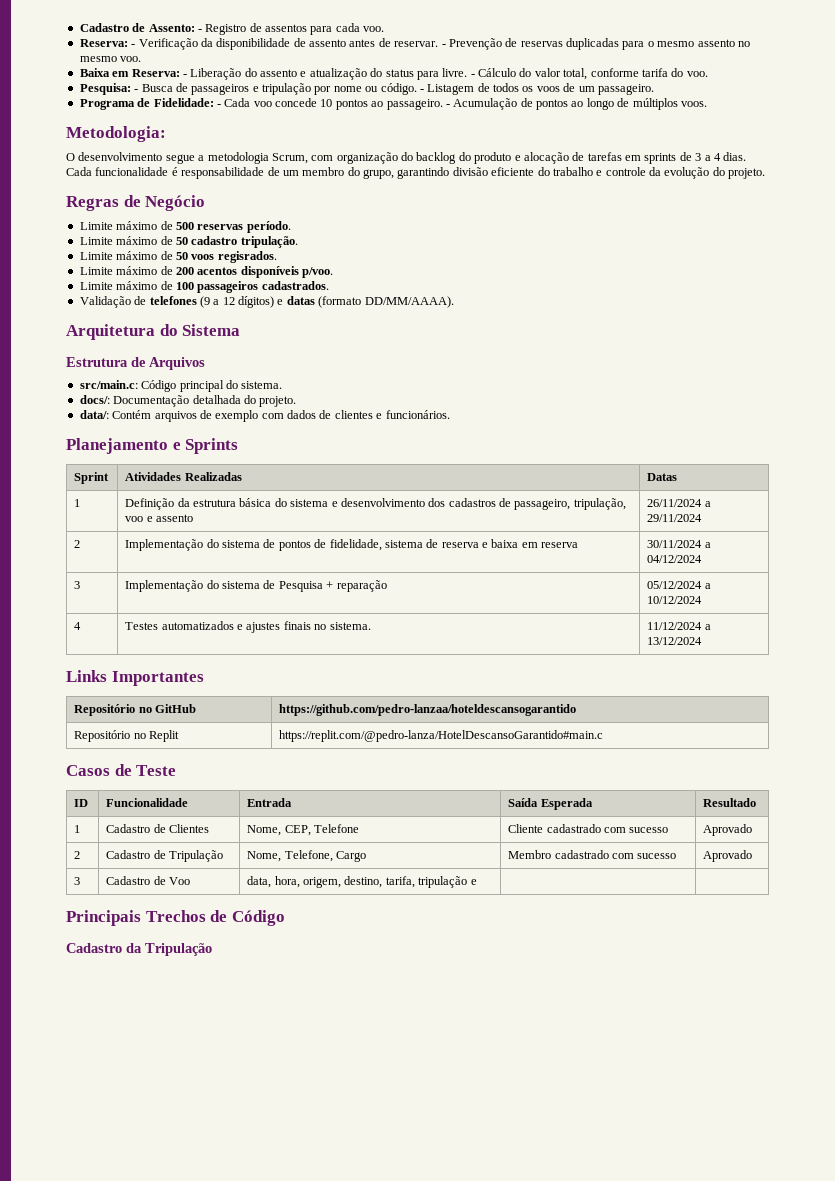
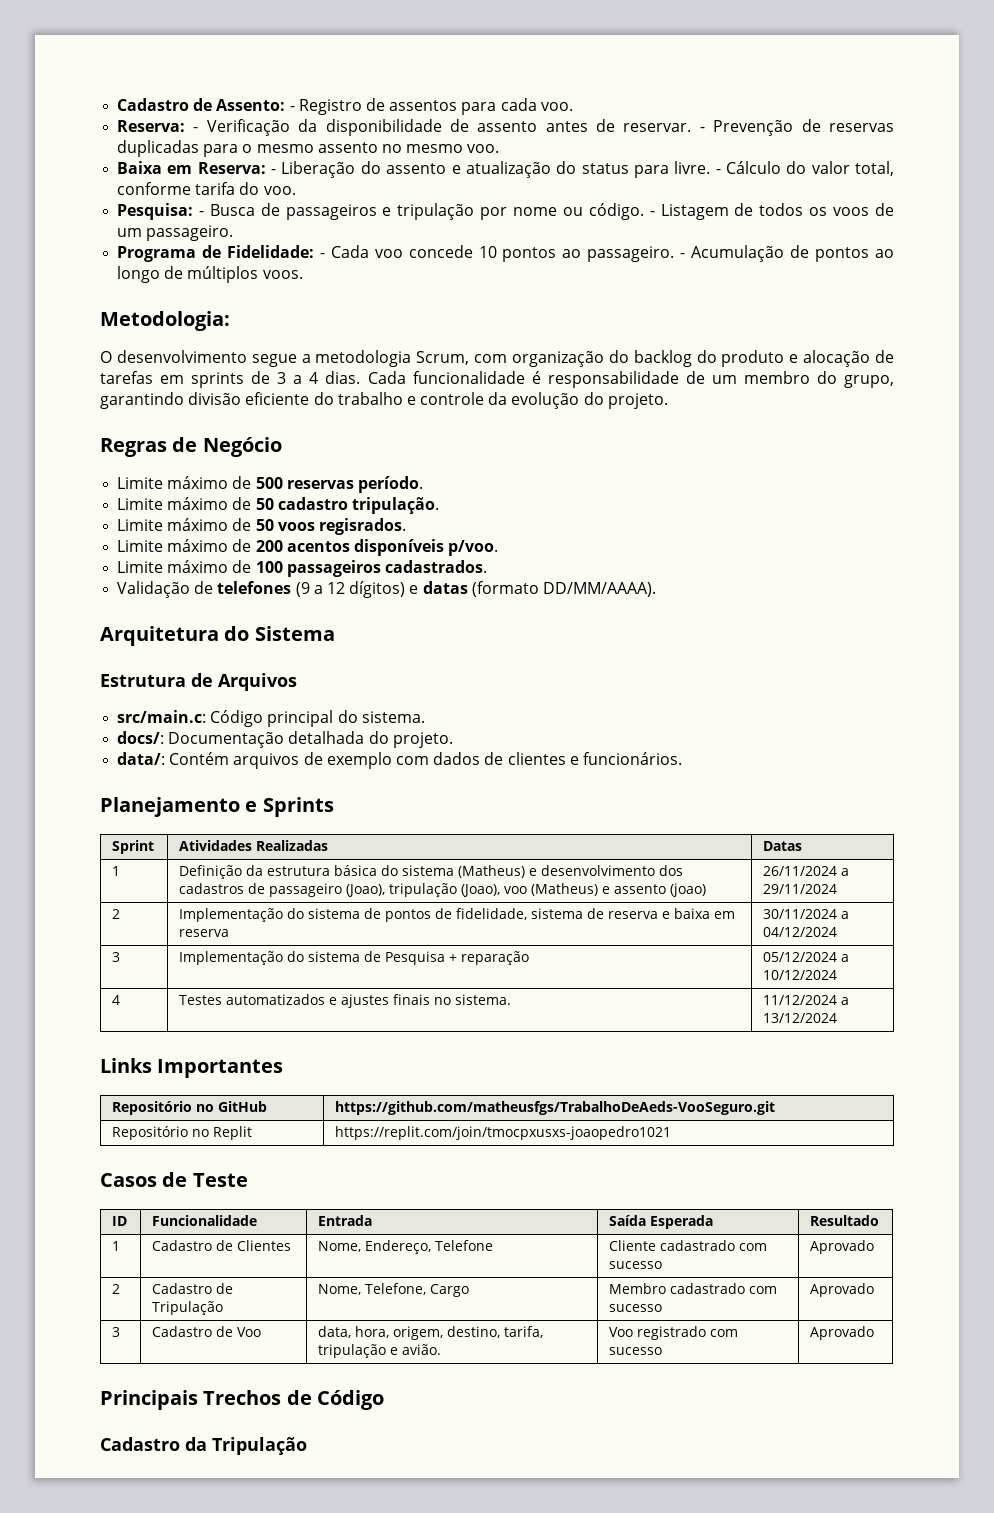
(329, 503) none -> [458,865,526,878] (Matheus)
[514,498,626,510] [125,516,144,522] passageiro, tripulação, voo -> [269,883,599,897] passageiro (Joao), tripulação (Joao), voo (Matheus)
(194, 518) none -> [670,883,707,897] (joao)
[279,704,577,716] https://github.com/pedro-lanzaa/hoteldescansogarantido -> [335,1101,776,1115] https://github.com/matheusfgs/TrabalhoDeAeds-VooSeguro.git
[279,730,604,742] https://replit.com/@pedro-lanza/HotelDescansoGarantido#main.c -> [335,1126,672,1140] https://replit.com/join/tmocpxusxs-joaopedro1021
[284,825,311,836] CEP, -> [365,1240,432,1254] Endereço,
(477, 882) | | -> [402,1344,442,1355] [609,1326,739,1340] [609,1347,663,1355] [810,1326,875,1340] avião. | Voo registrado com sucesso | Aprovado

